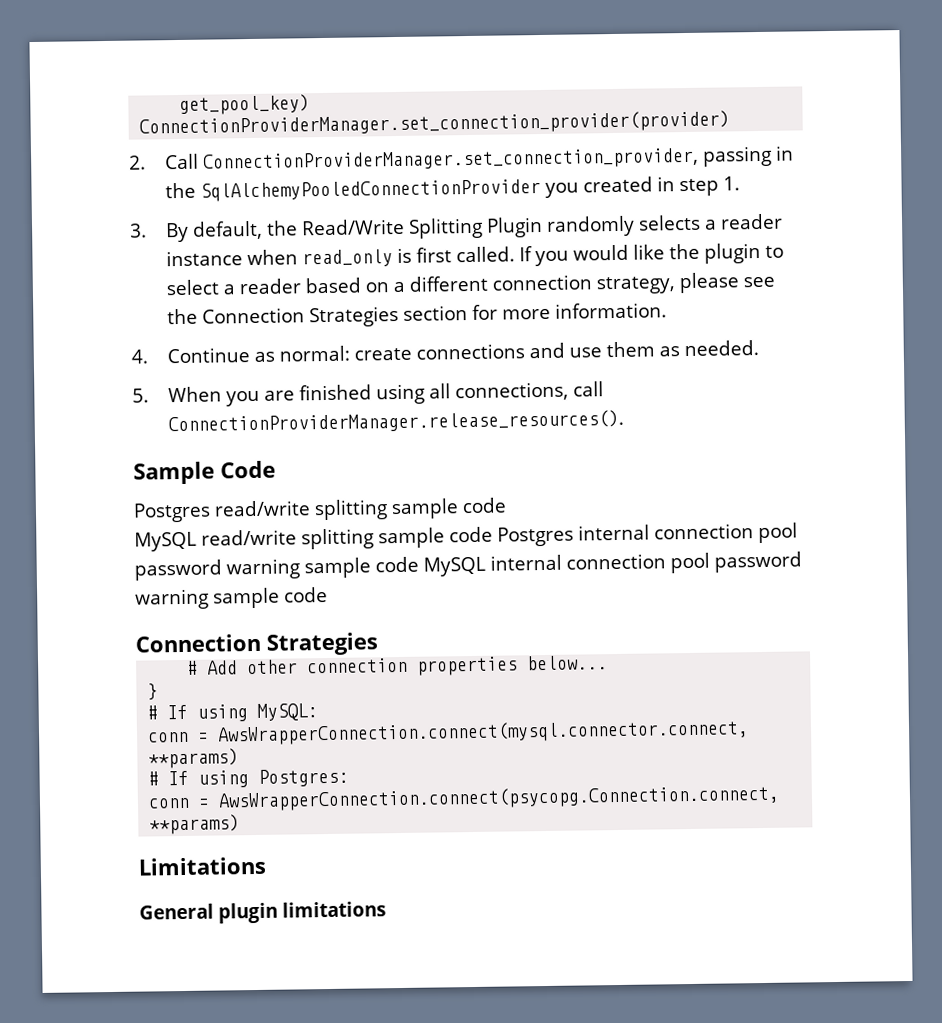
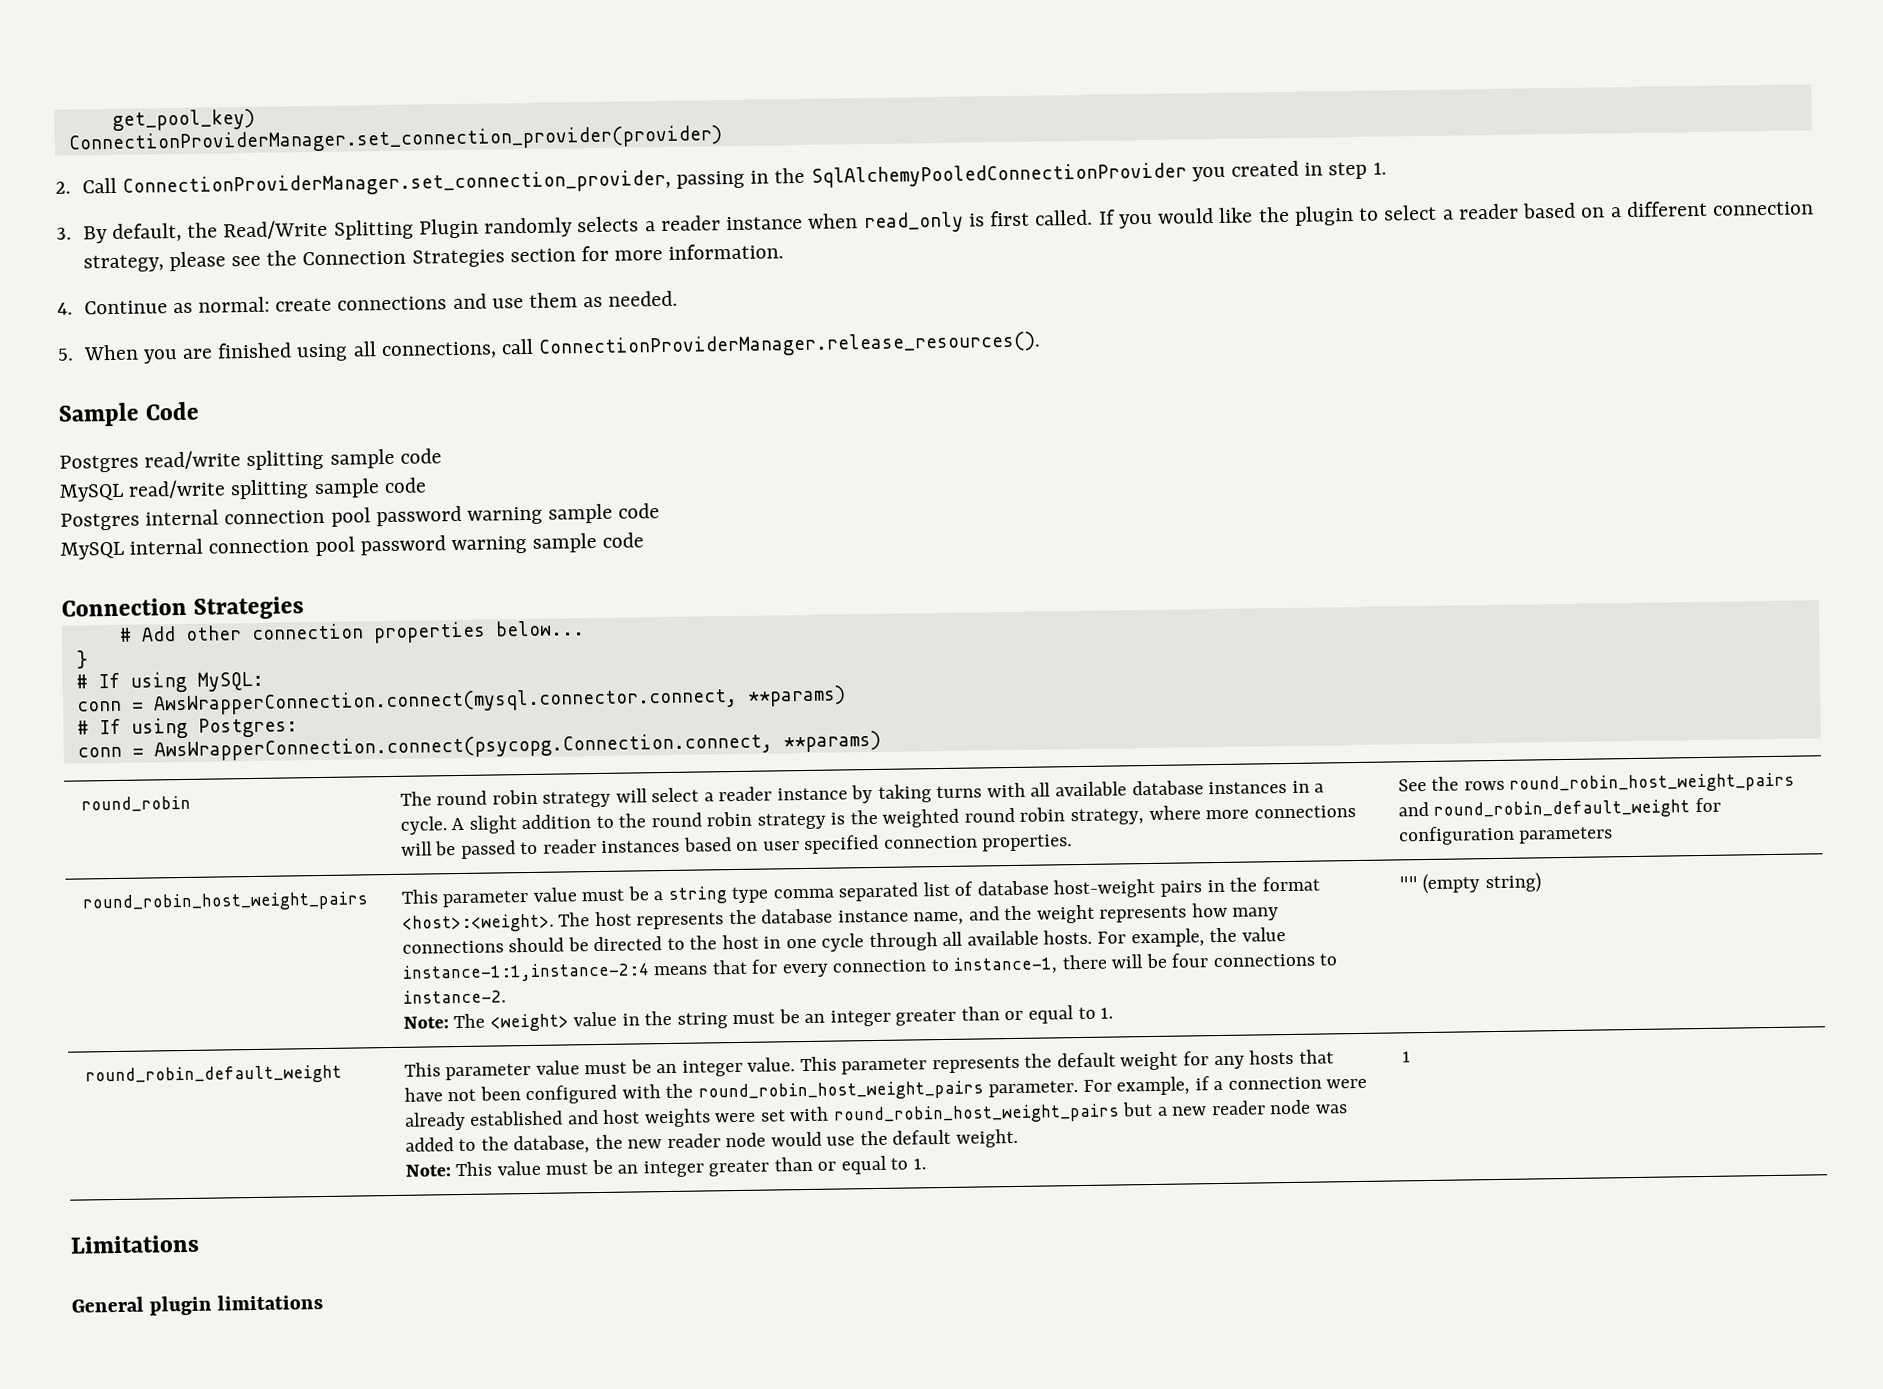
(493, 534) none -> (427, 485) //
(419, 564) none -> (661, 511) //
(241, 824) none -> [80,795,191,813] [399,780,1325,808] [399,805,1356,835] [400,834,1073,859] [1397,772,1796,794] [1397,797,1721,820] [1397,825,1614,846] [81,891,369,913] [400,876,1320,908] [401,902,1280,933] [401,927,1286,954] [401,953,1338,983] [402,989,506,1004] [402,1005,1114,1032] [1398,872,1541,895] [84,1064,342,1086] [403,1049,1334,1081] [403,1076,1368,1105] [404,1099,1349,1131] [404,1128,1018,1155] [404,1155,926,1178] [1401,1051,1411,1063] // round_robin | The round robin strategy will select a reader instance by taking turns with all available database instances in a cycle. A slight addition to the round robin strategy is the weighted round robin strategy, where more connections will be passed to reader instances based on user specified connection properties. | See the rows round_robin_host_weight_pairs and round_robin_default_weight for configuration parameters // round_robin_host_weight_pairs | This parameter value must be a string type comma separated list of database host-weight pairs in the format <host>:<weight>. The host represents the database instance name, and the weight represents how many connections should be directed to the host in one cycle through all available hosts. For example, the value instance-1:1,instance-2:4 means that for every connection to instance-1, there will be four connections to instance-2. // Note: The <weight> value in the string must be an integer greater than or equal to 1. | "" (empty string) // round_robin_default_weight | This parameter value must be an integer value. This parameter represents the default weight for any hosts that have not been configured with the round_robin_host_weight_pairs parameter. For example, if a connection were already established and host weights were set with round_robin_host_weight_pairs but a new reader node was added to the database, the new reader node would use the default weight. // Note: This value must be an integer greater than or equal to 1. | 1

